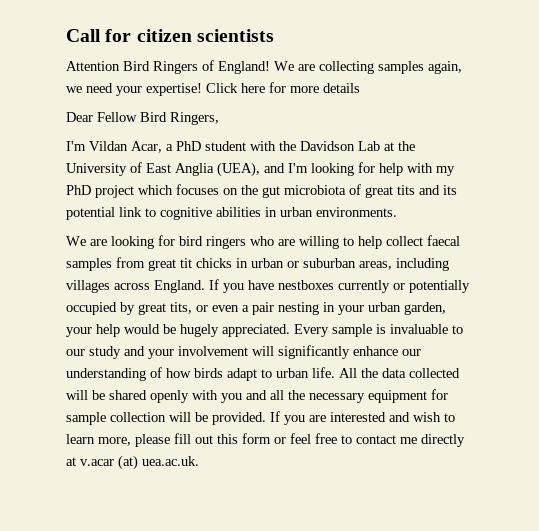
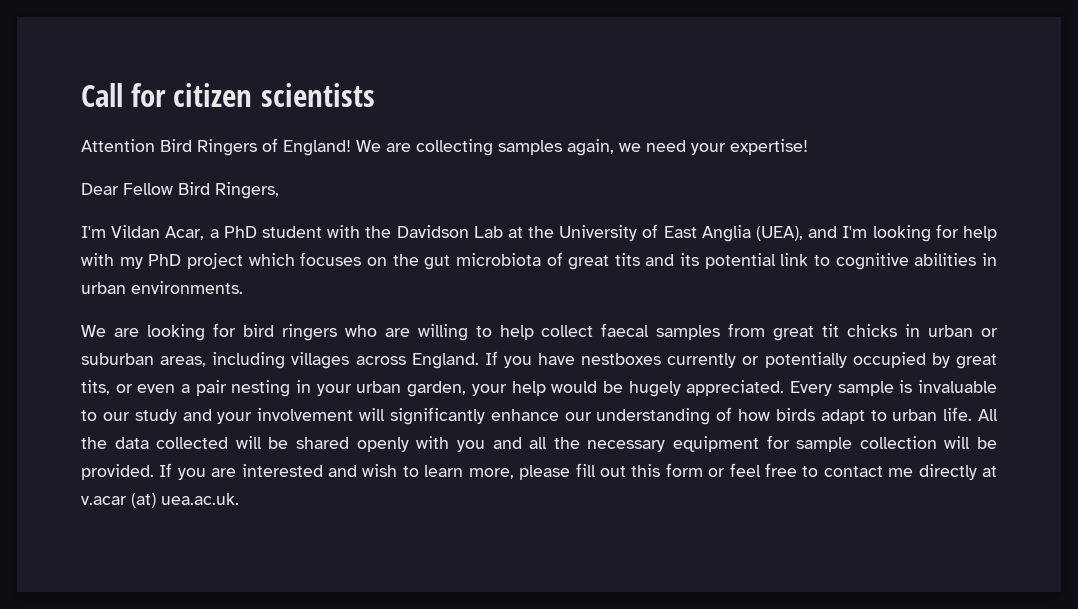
[206,82,360,93] Click here for more details -> (808, 147) none

